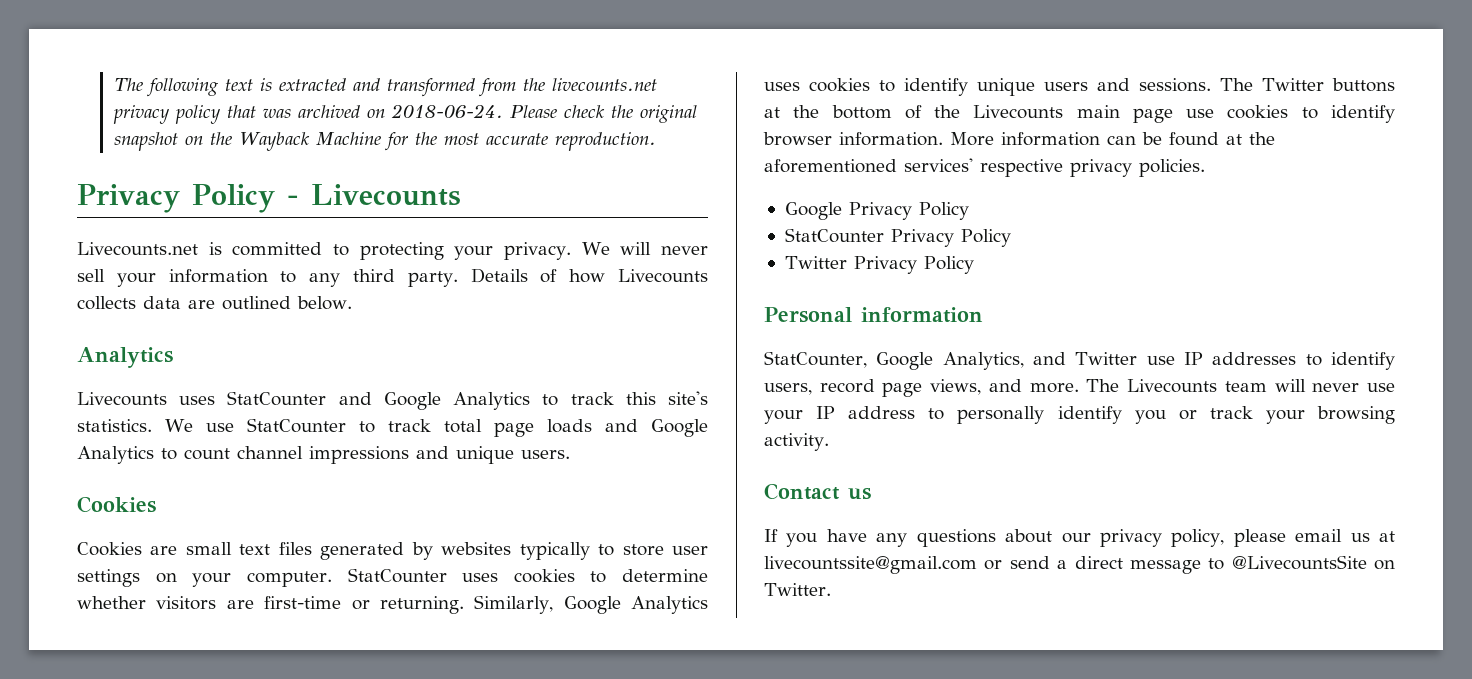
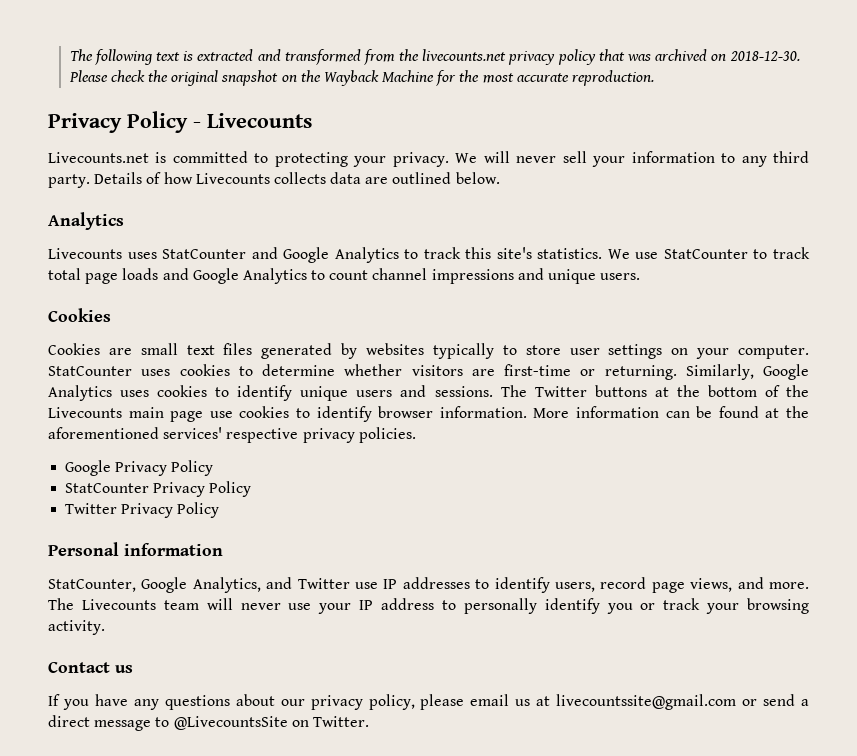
[390,104,503,118] 2018-06-24. -> [729,51,800,61] 2018-12-30.

